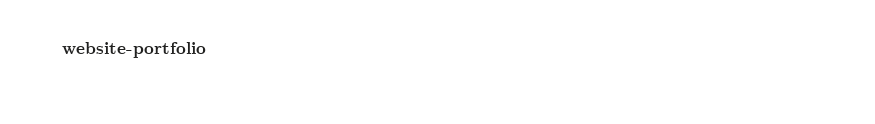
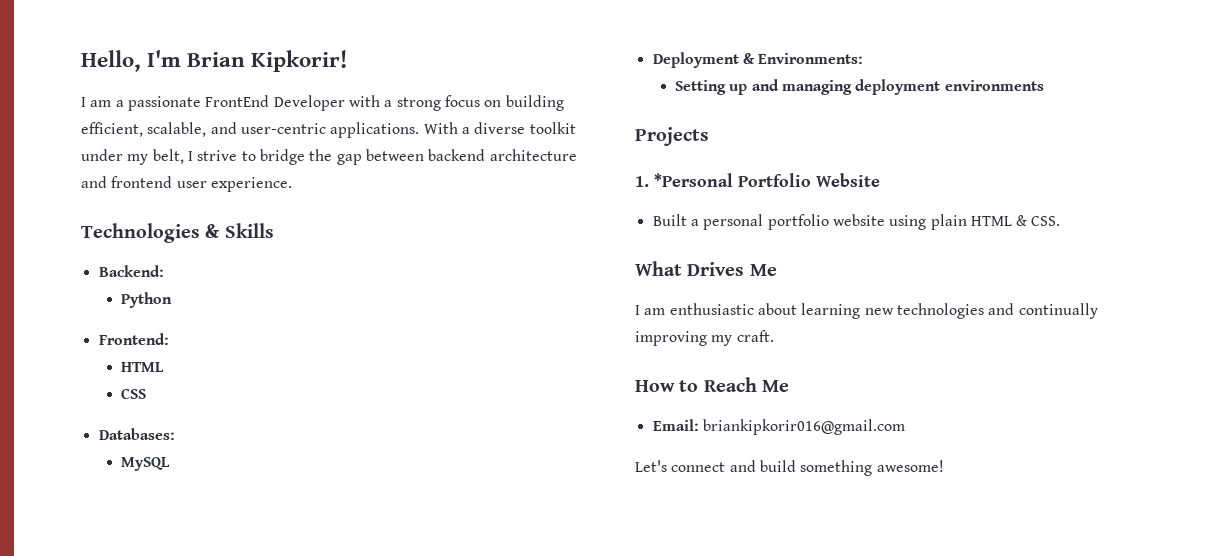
[62,42,206,58] website-portfolio -> [81,50,348,72] [81,95,564,111] [81,122,576,138] [81,149,577,165] [81,176,292,192] [81,223,274,243] [98,265,164,277] [120,292,172,308] [98,333,169,345] [120,362,164,372] [120,388,146,399] [98,428,175,440] [120,457,170,471] [652,52,864,68] [674,79,1044,95] [635,127,709,146] [635,173,880,187] [652,214,1061,230] [635,261,777,276] [635,303,1098,319] [635,330,774,346] [635,377,790,392] [652,419,905,435] [635,460,944,476] Hello, I'm Brian Kipkorir! // I am a passionate FrontEnd Developer with a strong focus on building efficient, scalable, and user-centric applications. With a diverse toolkit under my belt, I strive to bridge the gap between backend architecture and frontend user experience. // Technologies & Skills // Backend: // Python // Frontend: // HTML // CSS // Databases: // MySQL // Deployment & Environments: // Setting up and managing deployment environments // Projects // 1. *Personal Portfolio Website // Built a personal portfolio website using plain HTML & CSS. // What Drives Me // I am enthusiastic about learning new technologies and continually improving my craft. // How to Reach Me // Email: briankipkorir016@gmail.com // Let's connect and build something awesome!

